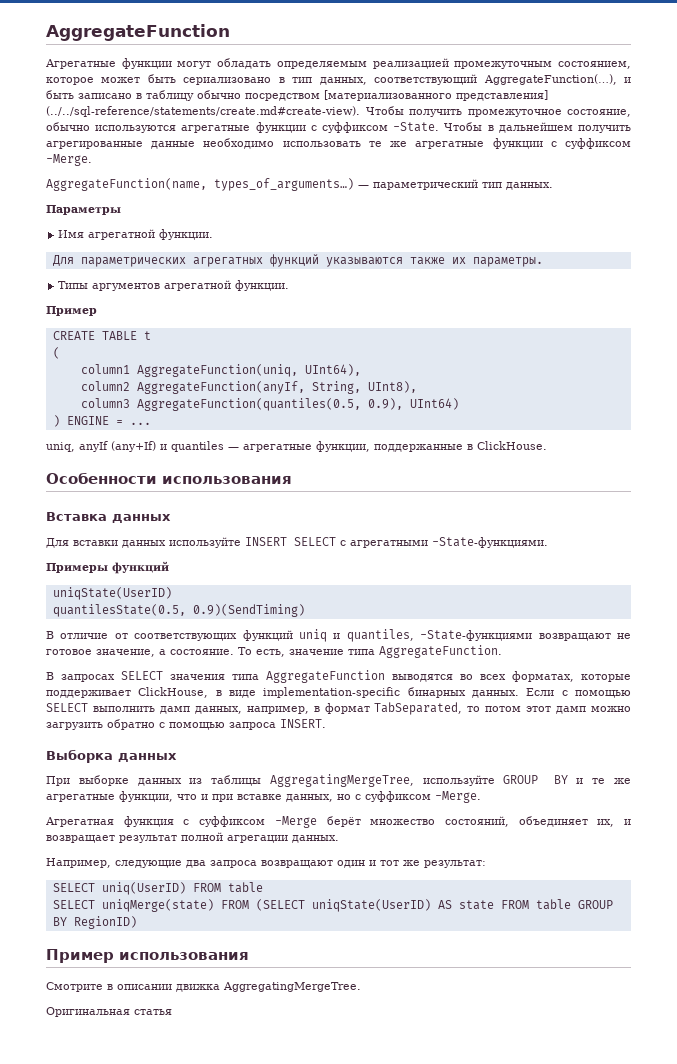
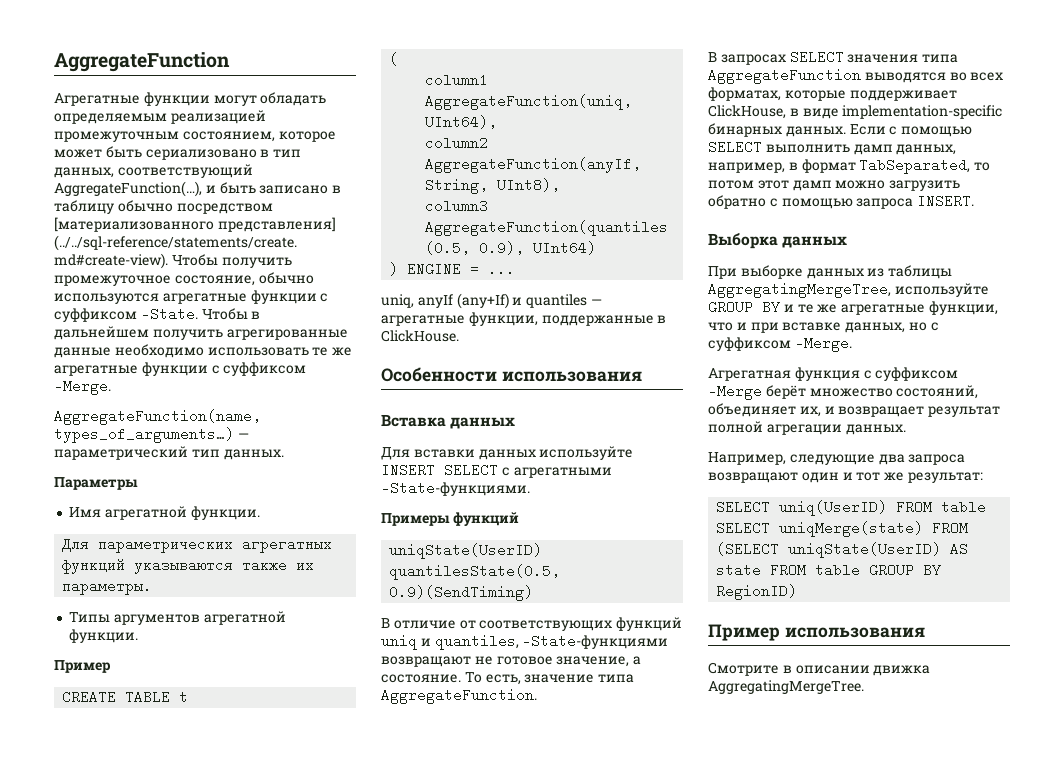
[46,1007,172,1017] // Оригинальная статья -> (864, 687) none

